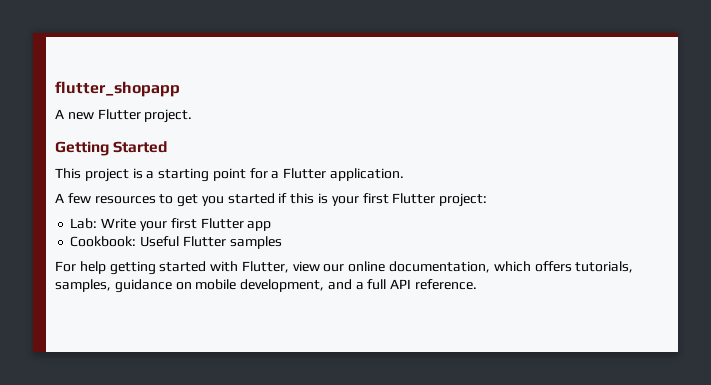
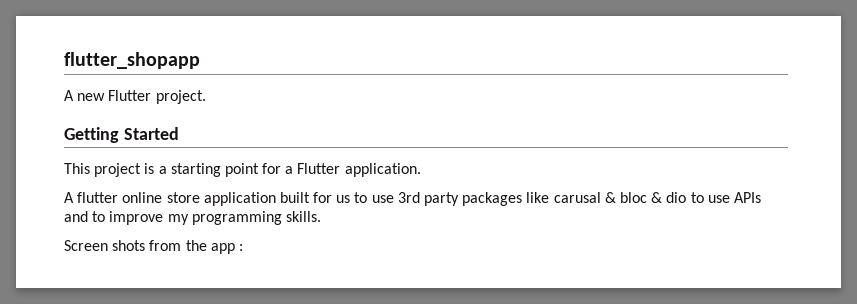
[67,193,488,207] [70,218,272,231] [70,236,282,249] [55,261,634,275] [55,279,478,293] few resources to get you started if this is your first Flutter project: // Lab: Write your first Flutter app // Cookbook: Useful Flutter samples // For help getting started with Flutter, view our online documentation, which offers tutorials, samples, guidance on mobile development, and a full API reference. -> [77,192,761,206] [64,211,321,225] [64,240,243,254] flutter online store application built for us to use 3rd party packages like carusal & bloc & dio to use APIs and to improve my programming skills. // Screen shots from the app :

